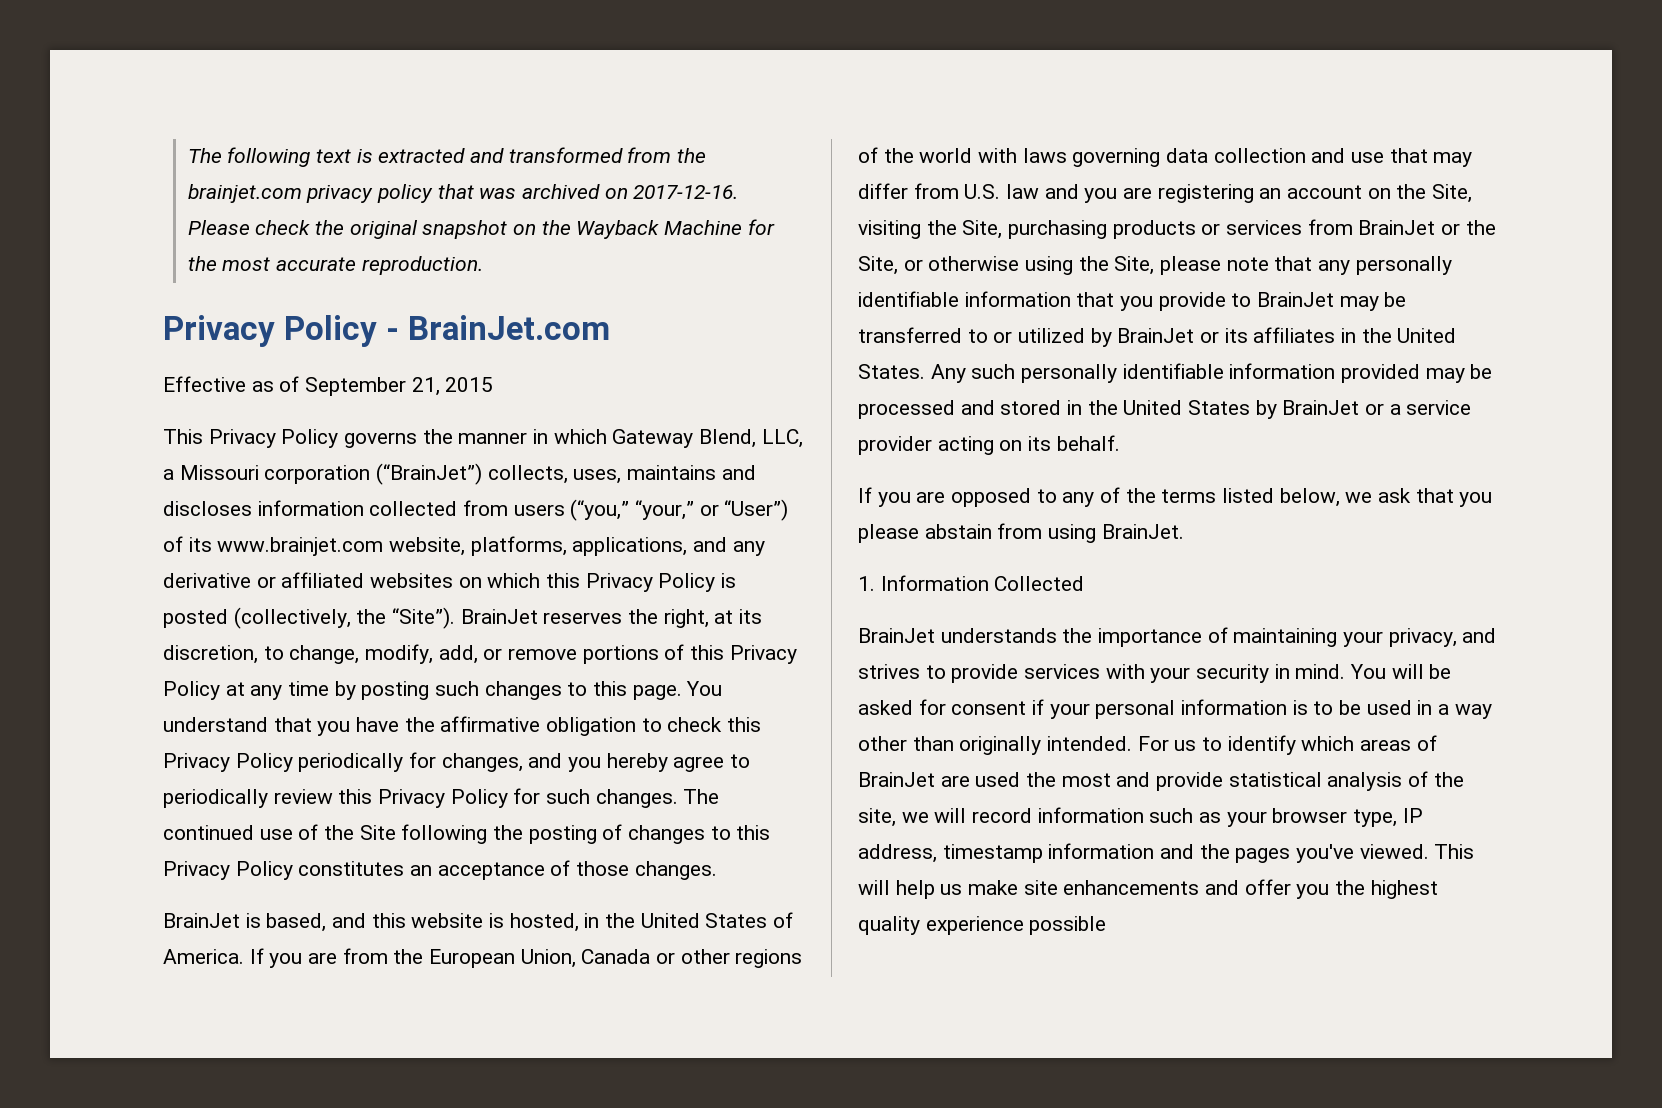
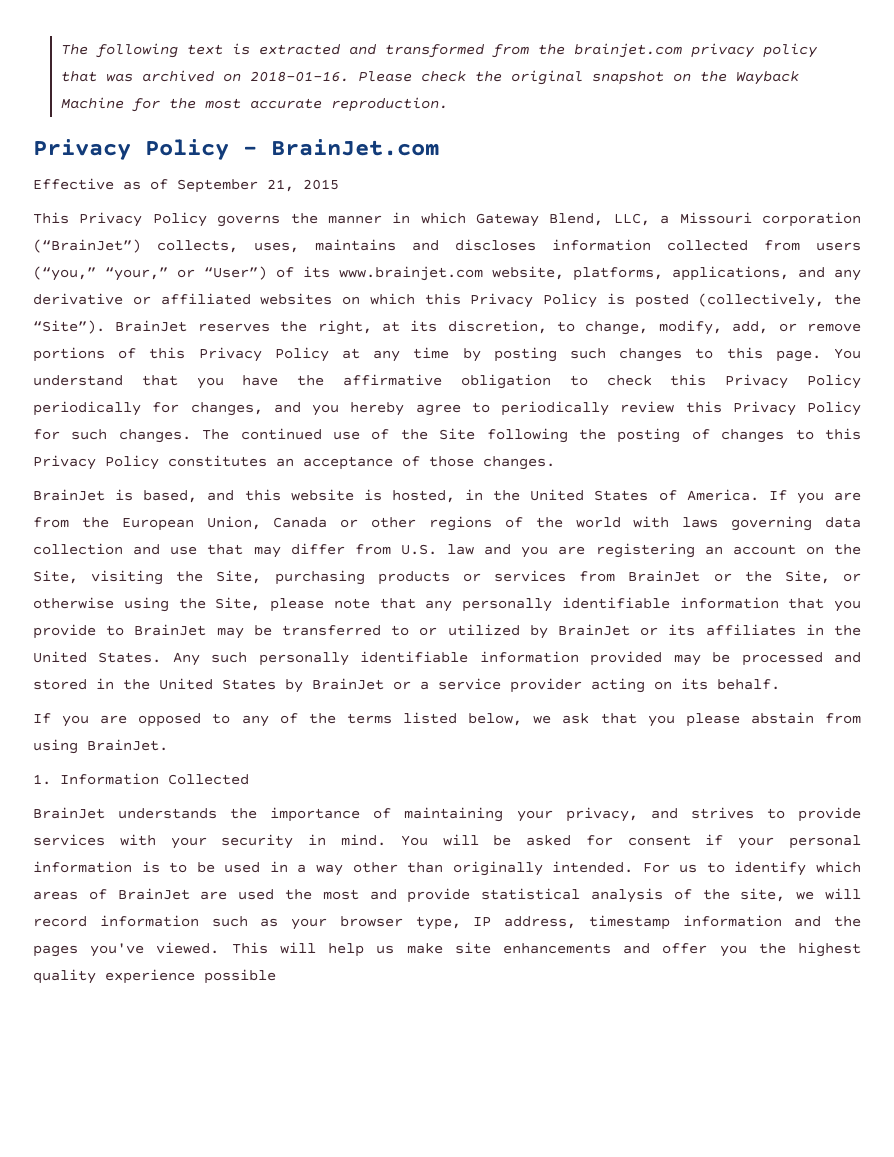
[633,185,739,199] 2017-12-16. -> [249,71,349,82] 2018-01-16.

